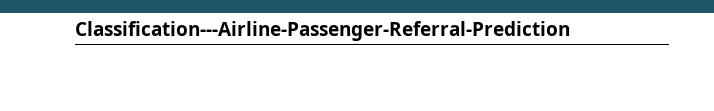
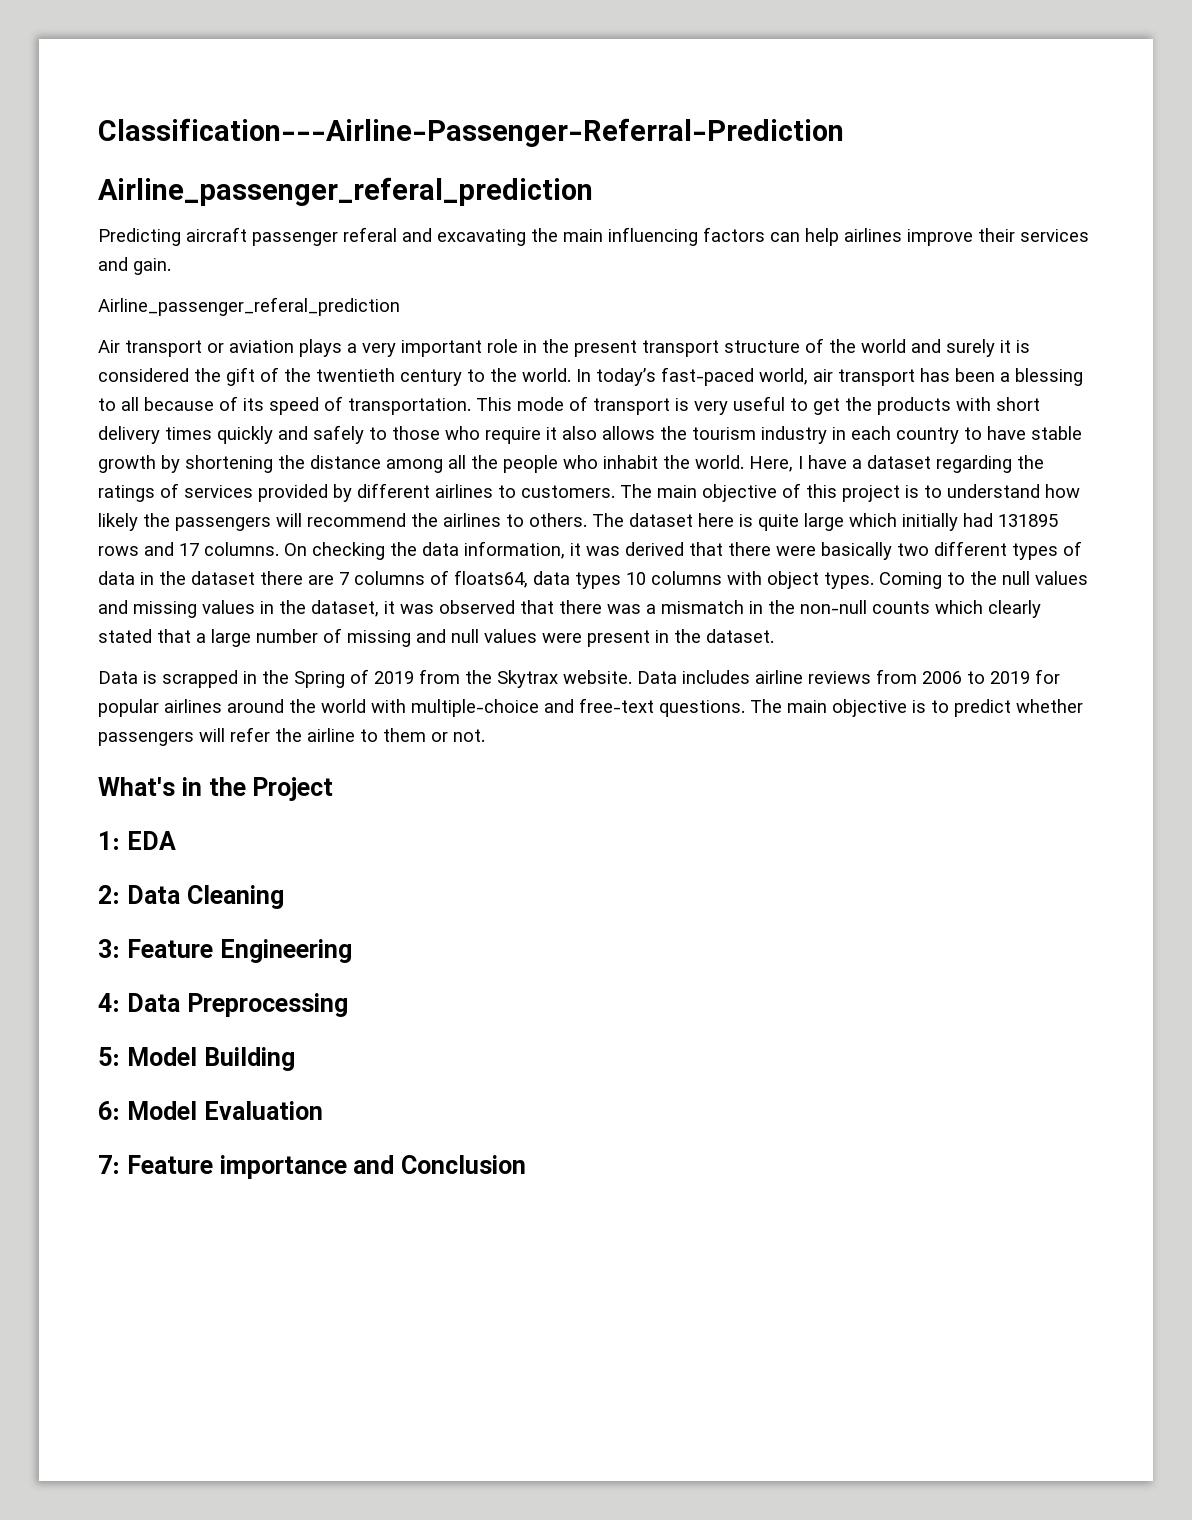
(570, 31) none -> [98,177,593,206] [98,227,1089,246] [98,257,171,275] [98,297,400,316] [98,338,1030,357] [98,367,1083,386] [98,396,1040,415] [98,425,1082,444] [98,455,1044,473] [98,483,1080,502] [98,513,1058,531] [98,541,1082,560] [98,570,1088,589] [98,600,1041,618] [98,628,774,647] [98,669,1060,688] [98,698,1083,717] [98,727,485,746] [98,777,334,801] [98,831,176,850] [98,885,284,909] [98,939,352,963] [98,993,348,1017] [98,1047,295,1071] [98,1101,323,1120] [98,1155,526,1179] // Airline_passenger_referal_prediction // Predicting aircraft passenger referal and excavating the main influencing factors can help airlines improve their services and gain. // Airline_passenger_referal_prediction // Air transport or aviation plays a very important role in the present transport structure of the world and surely it is considered the gift of the twentieth century to the world. In today’s fast-paced world, air transport has been a blessing to all because of its speed of transportation. This mode of transport is very useful to get the products with short delivery times quickly and safely to those who require it also allows the tourism industry in each country to have stable growth by shortening the distance among all the people who inhabit the world. Here, I have a dataset regarding the ratings of services provided by different airlines to customers. The main objective of this project is to understand how likely the passengers will recommend the airlines to others. The dataset here is quite large which initially had 131895 rows and 17 columns. On checking the data information, it was derived that there were basically two different types of data in the dataset there are 7 columns of floats64, data types 10 columns with object types. Coming to the null values and missing values in the dataset, it was observed that there was a mismatch in the non-null counts which clearly stated that a large number of missing and null values were present in the dataset. // Data is scrapped in the Spring of 2019 from the Skytrax website. Data includes airline reviews from 2006 to 2019 for popular airlines around the world with multiple-choice and free-text questions. The main objective is to predict whether passengers will refer the airline to them or not. // What's in the Project // 1: EDA // 2: Data Cleaning // 3: Feature Engineering // 4: Data Preprocessing // 5: Model Building // 6: Model Evaluation // 7: Feature importance and Conclusion

